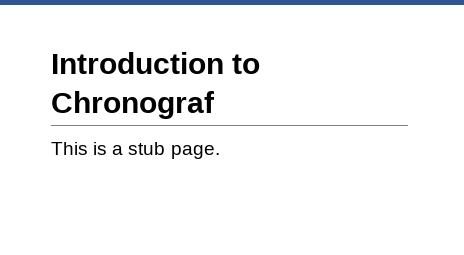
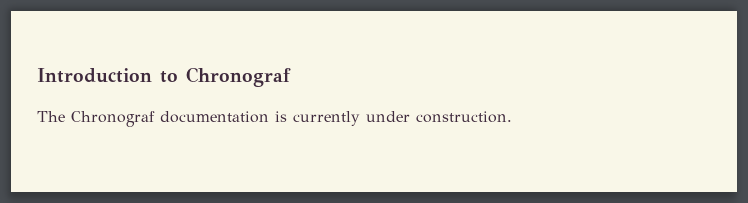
[51,142,220,159] This is a stub page. -> [37,111,512,127] The Chronograf documentation is currently under construction.

